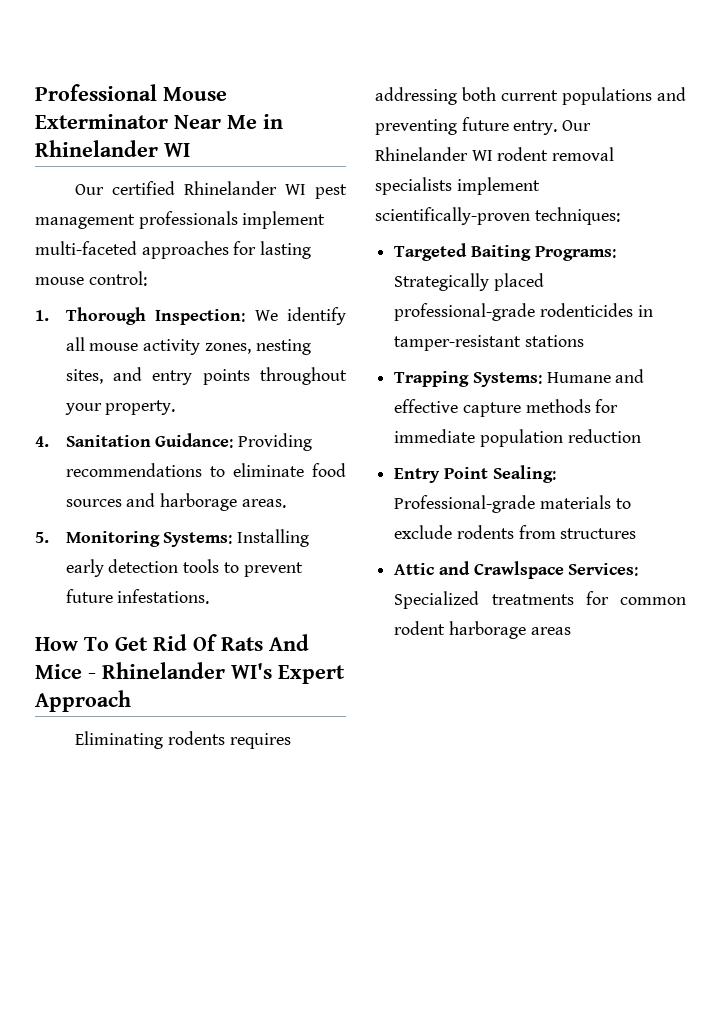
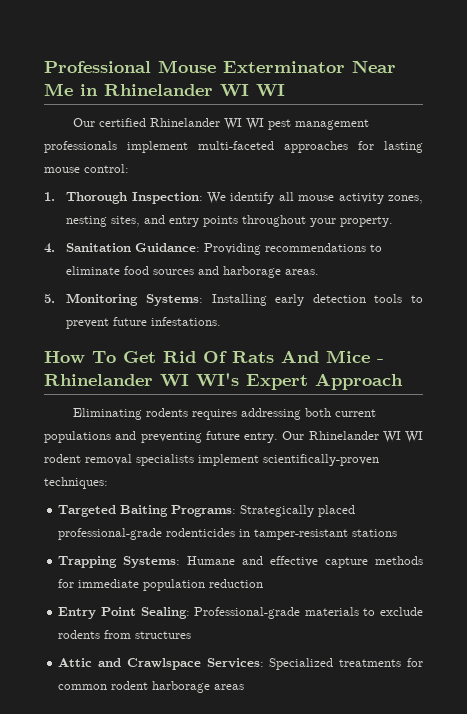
(190, 150) none -> [256,84,285,97] WI
(307, 189) none -> [246,118,265,130] WI
(225, 670) none -> [160,374,189,387] WI
(493, 155) none -> [405,431,423,443] WI

